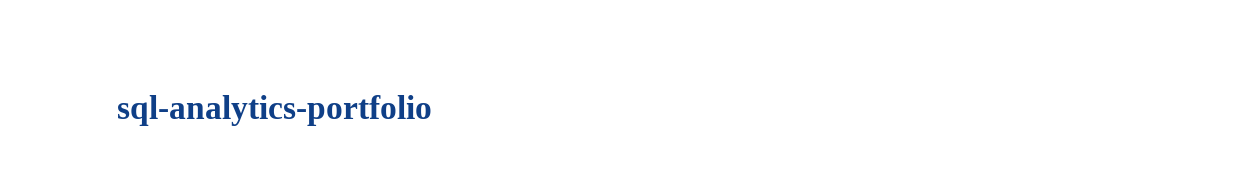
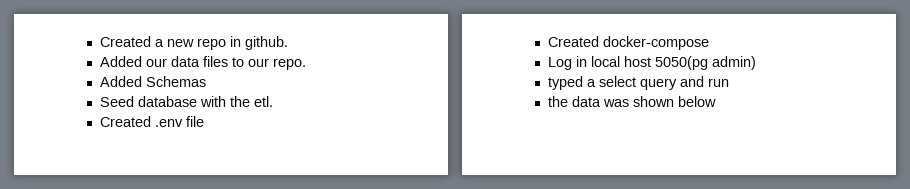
[117,95,432,126] sql-analytics-portfolio -> [99,36,288,50] [99,56,306,70] [99,76,206,87] [99,96,273,107] [99,116,204,127] [547,36,709,50] [547,56,756,70] [547,76,729,90] [547,96,716,107] Created a new repo in github. // Added our data files to our repo. // Added Schemas // Seed database with the etl. // Created .env file // Created docker-compose // Log in local host 5050(pg admin) // typed a select query and run // the data was shown below

